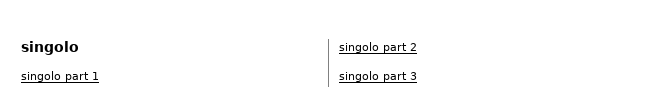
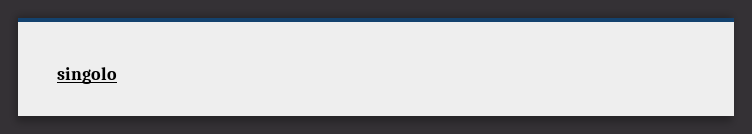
[21,41,79,55] [21,71,99,82] [339,42,417,53] [339,71,417,82] singolo // singolo part 1 // singolo part 2 // singolo part 3 -> [57,67,117,84] singolo

